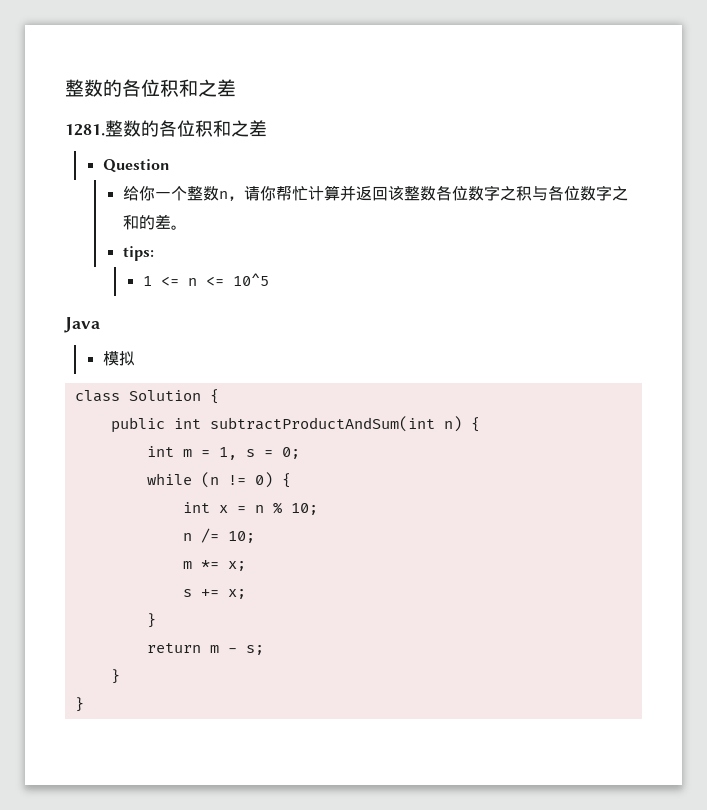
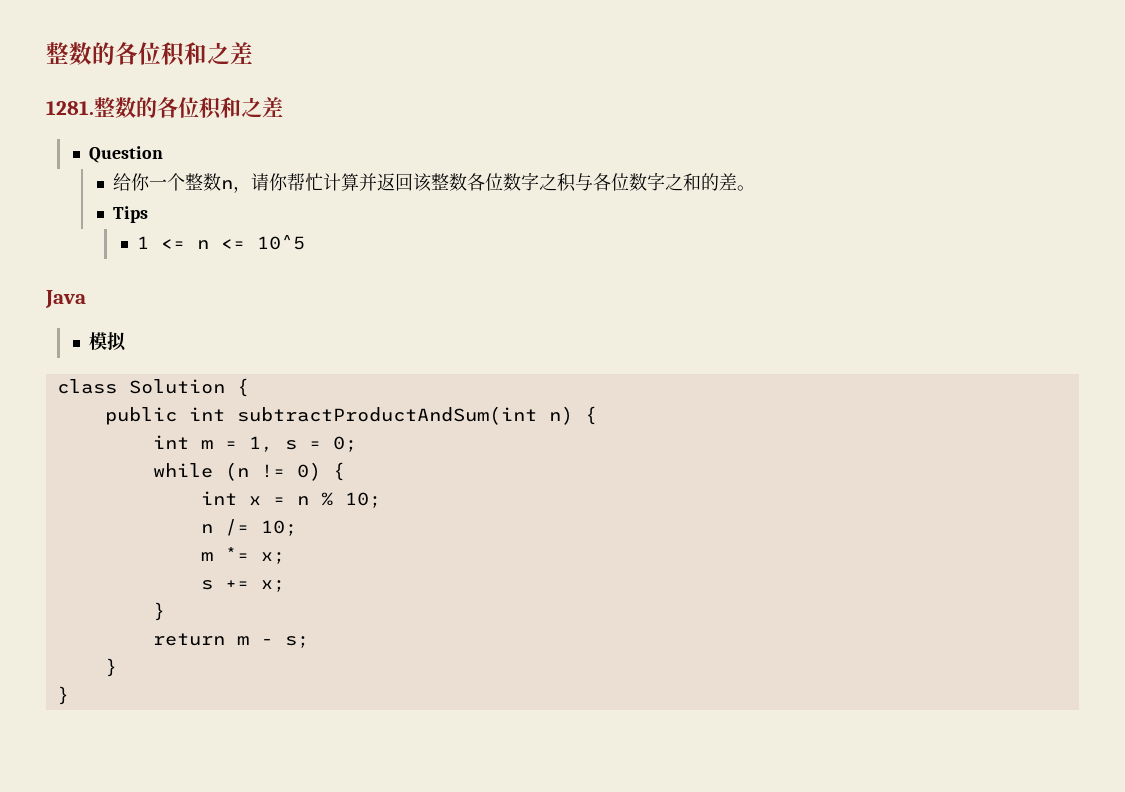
[122,246,154,261] tips: -> [113,206,149,223] Tips

